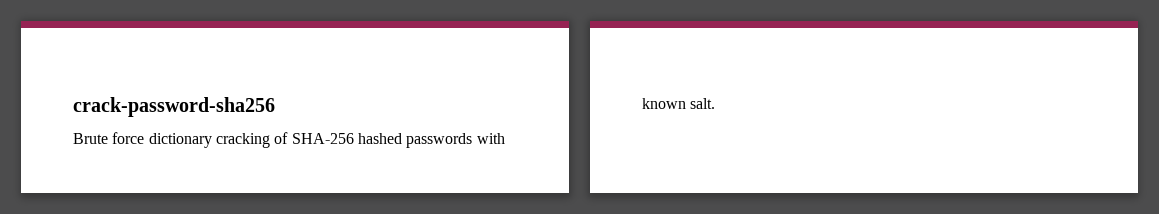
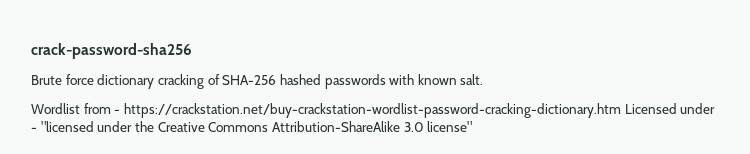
(716, 103) none -> [31,103,716,118] [31,121,473,132] // Wordlist from - https://crackstation.net/buy-crackstation-wordlist-password-cracking-dictionary.htm Licensed under - "licensed under the Creative Commons Attribution-ShareAlike 3.0 license"

